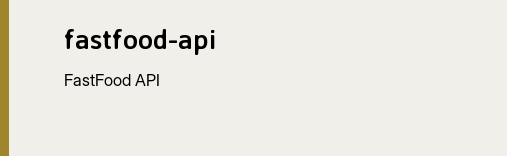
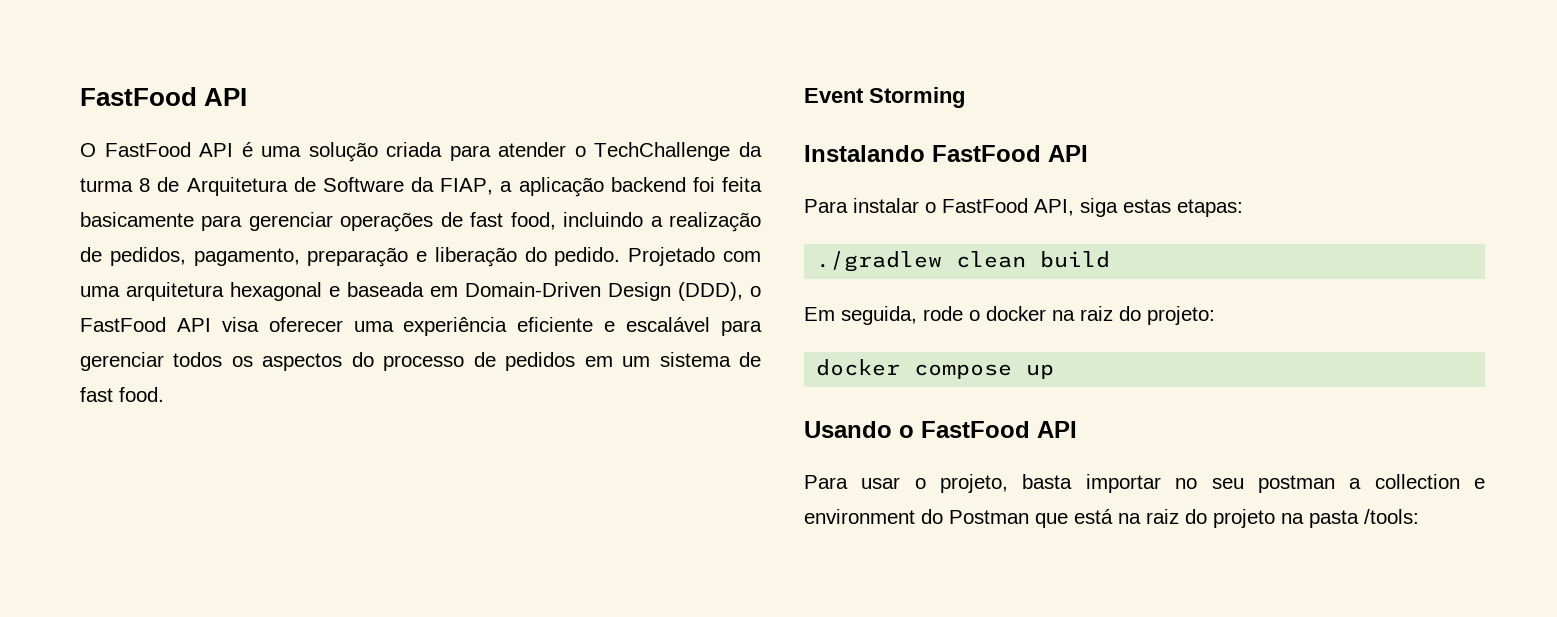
[64,29,216,55] [64,74,161,86] fastfood-api // FastFood API -> [80,87,248,106] [80,142,762,162] [80,177,762,197] [80,212,762,232] [80,247,761,267] [80,282,761,301] [80,317,763,336] [80,352,761,371] [80,387,164,402] [804,87,965,108] [804,145,1088,162] [804,198,1243,217] [816,251,1111,272] [804,306,1215,325] [816,359,1055,379] [804,421,1077,438] [804,474,1485,493] [804,509,1419,528] FastFood API // O FastFood API é uma solução criada para atender o TechChallenge da turma 8 de Arquitetura de Software da FIAP, a aplicação backend foi feita basicamente para gerenciar operações de fast food, incluindo a realização de pedidos, pagamento, preparação e liberação do pedido. Projetado com uma arquitetura hexagonal e baseada em Domain-Driven Design (DDD), o FastFood API visa oferecer uma experiência eficiente e escalável para gerenciar todos os aspectos do processo de pedidos em um sistema de fast food. // Event Storming // Instalando FastFood API // Para instalar o FastFood API, siga estas etapas: // ./gradlew clean build // Em seguida, rode o docker na raiz do projeto: // docker compose up // Usando o FastFood API // Para usar o projeto, basta importar no seu postman a collection e environment do Postman que está na raiz do projeto na pasta /tools:

